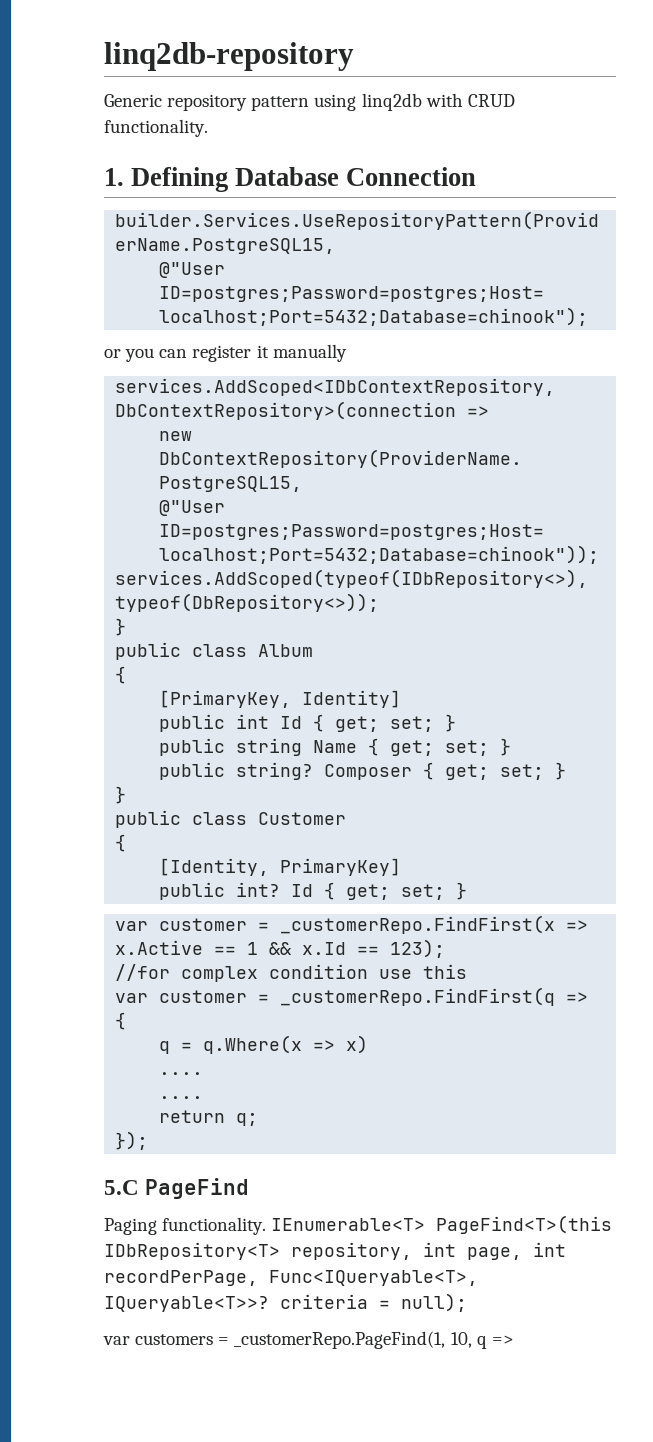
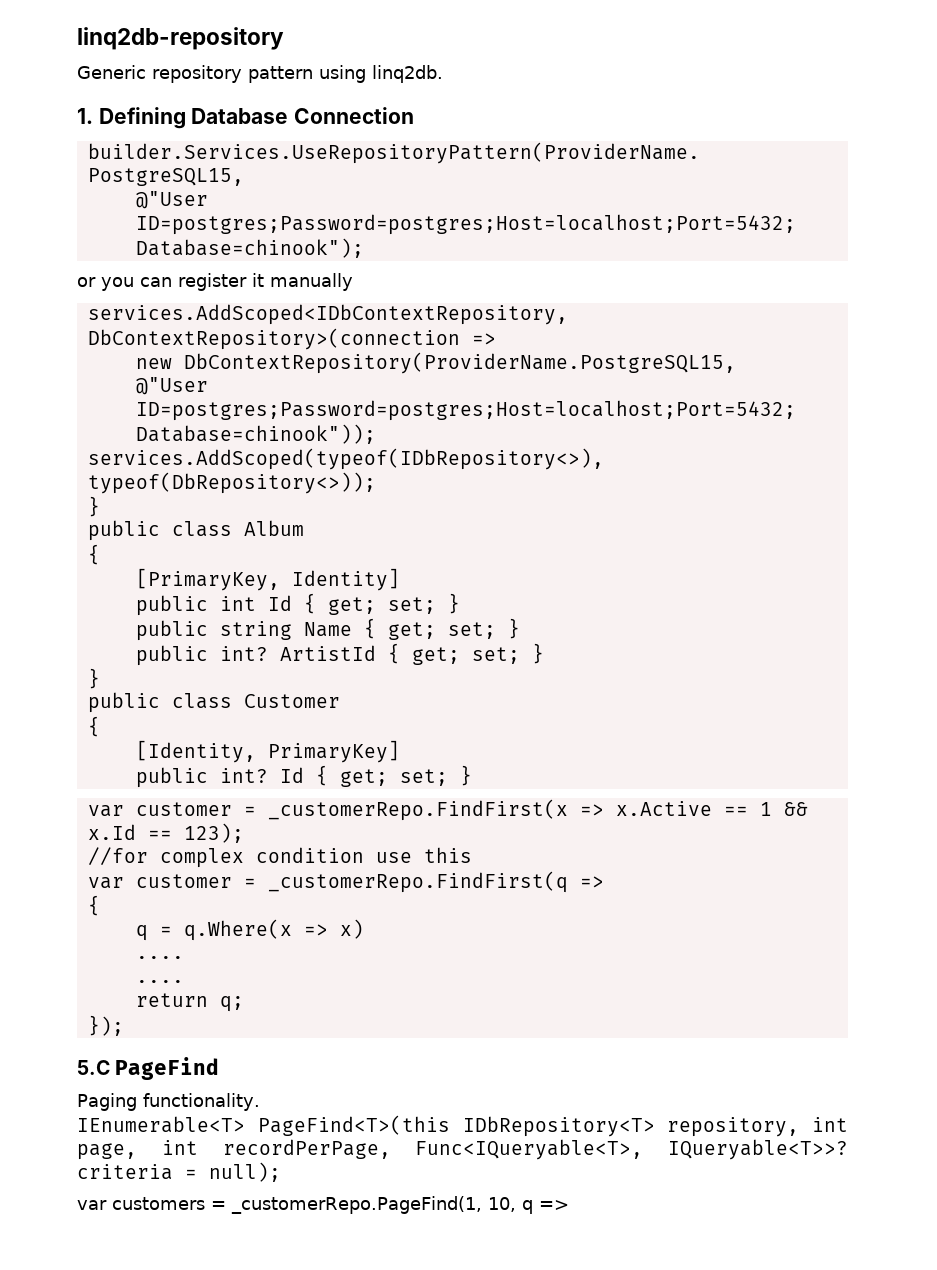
[361,93,515,111] [104,119,208,137] linq2db with CRUD functionality. -> [372,65,443,83] linq2db.
[236,762,413,780] string? Composer -> [219,645,376,661] int? ArtistId
(267, 1226) none -> (260, 1102) //

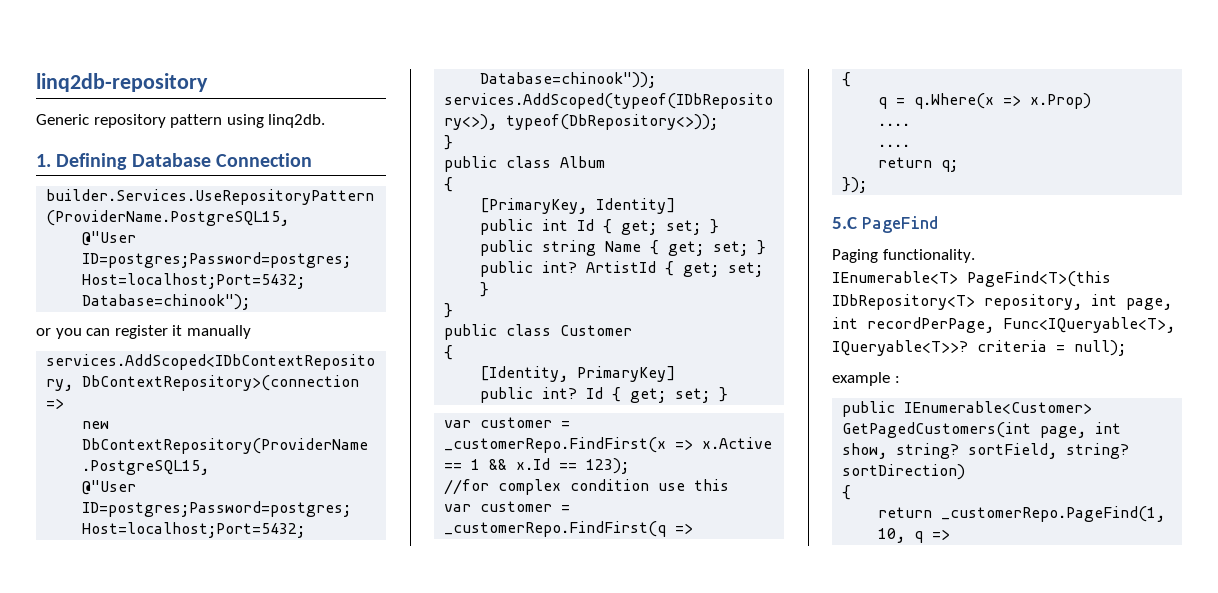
[339,919,364,939] x) -> [1030,93,1092,109] x.Prop)
[77,1197,226,1210] var customers = -> [832,372,900,386] [842,401,1093,417] [842,422,1122,438] [842,443,1130,459] [842,464,966,480] [842,485,852,500] [878,507,933,518] example : // public IEnumerable<Customer> GetPagedCustomers(int page, int show, string? sortField, string? sortDirection) // { // return

